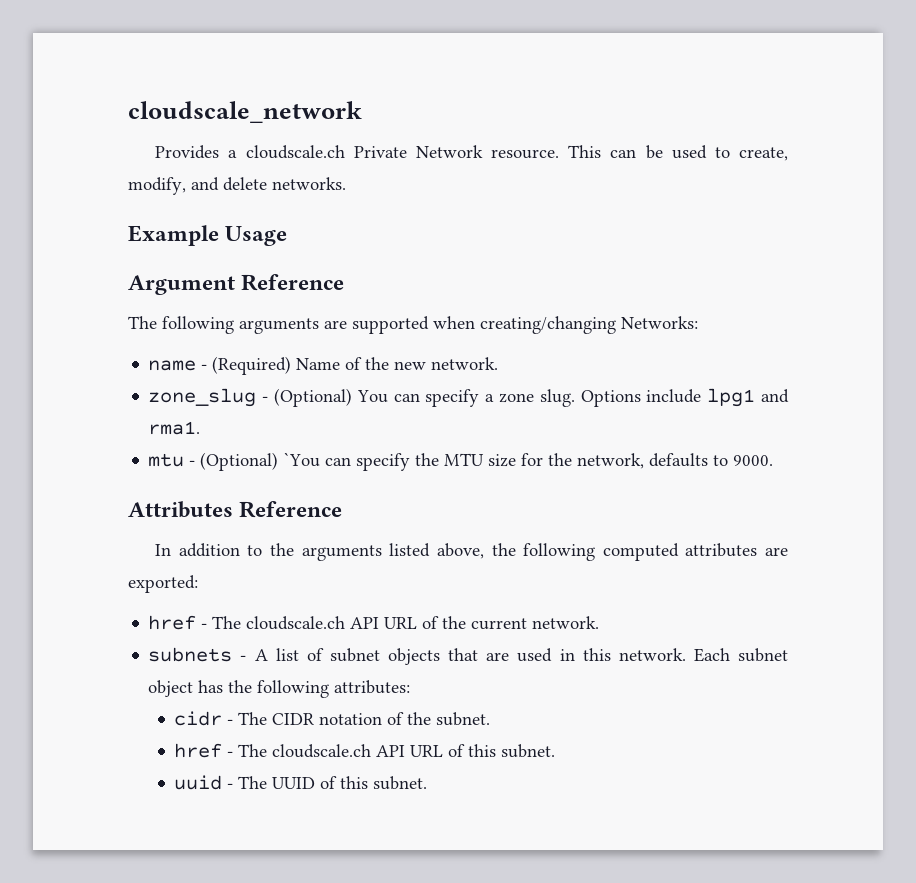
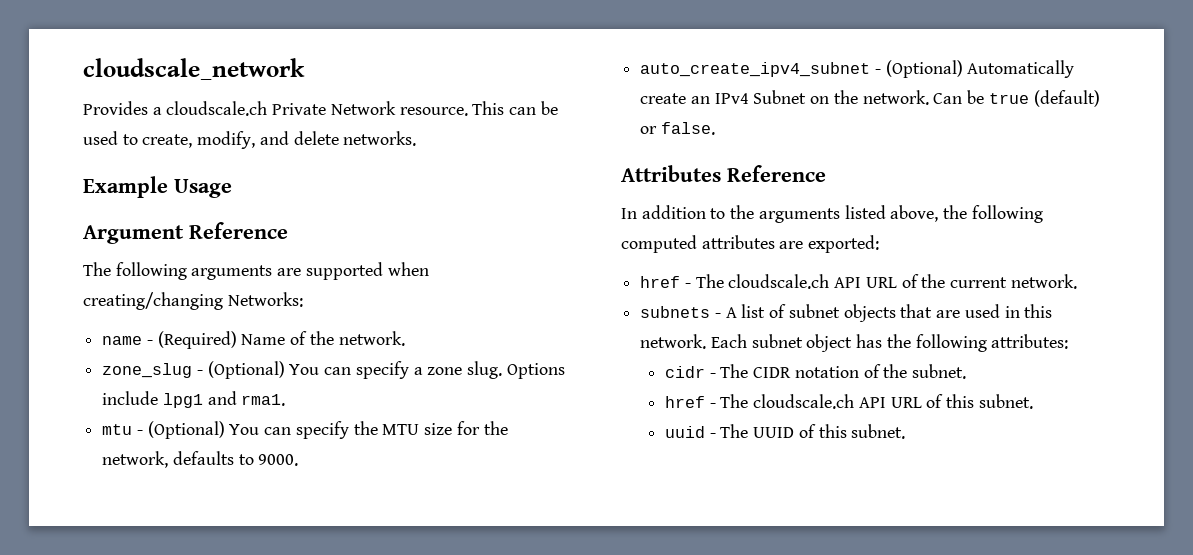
[394,361,427,370] new -> (334, 338) none
[283,452,321,467] `You -> [229,424,260,435] You
(774, 460) none -> [640,60,1075,78] [640,90,1100,107] [640,122,715,135] // auto_create_ipv4_subnet - (Optional) Automatically create an IPv4 Subnet on the network. Can be true (default) or false.

